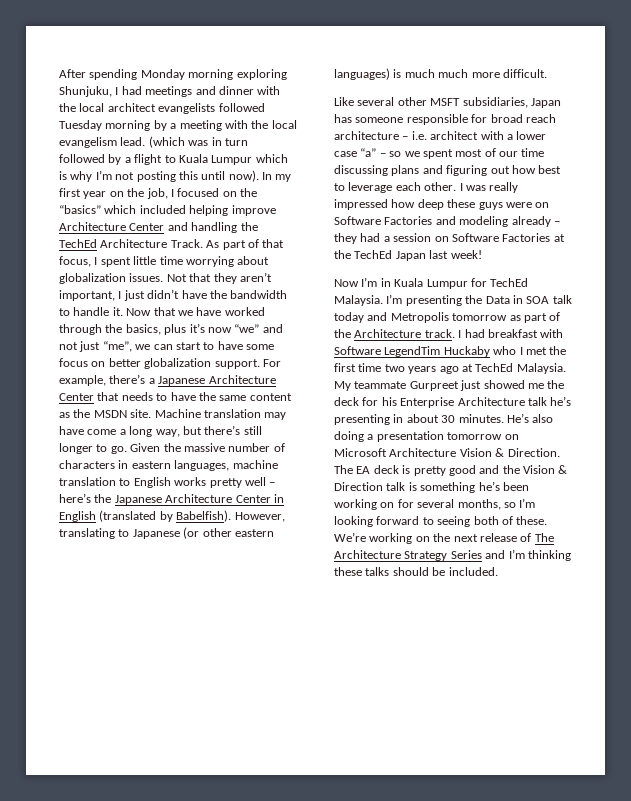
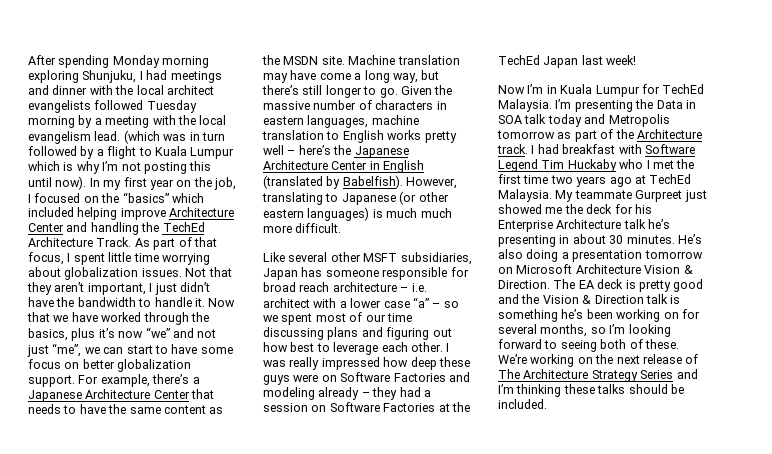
[384,346,441,357] LegendTim -> [498,159,565,172] Legend Tim

